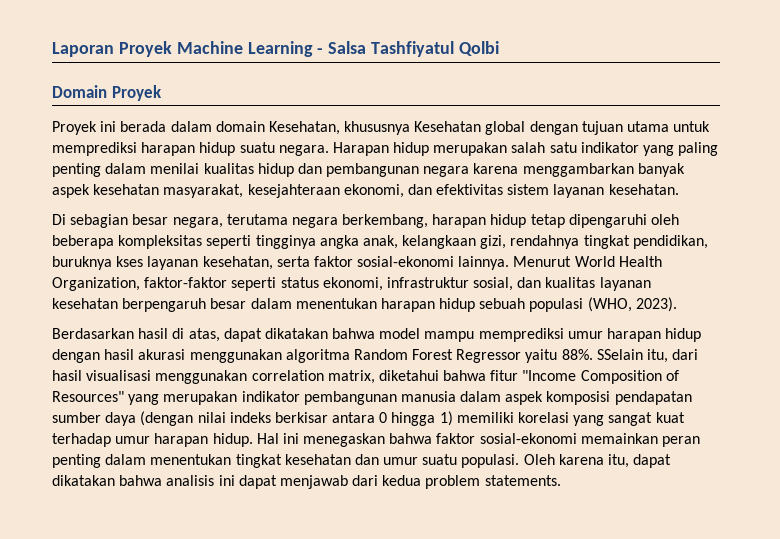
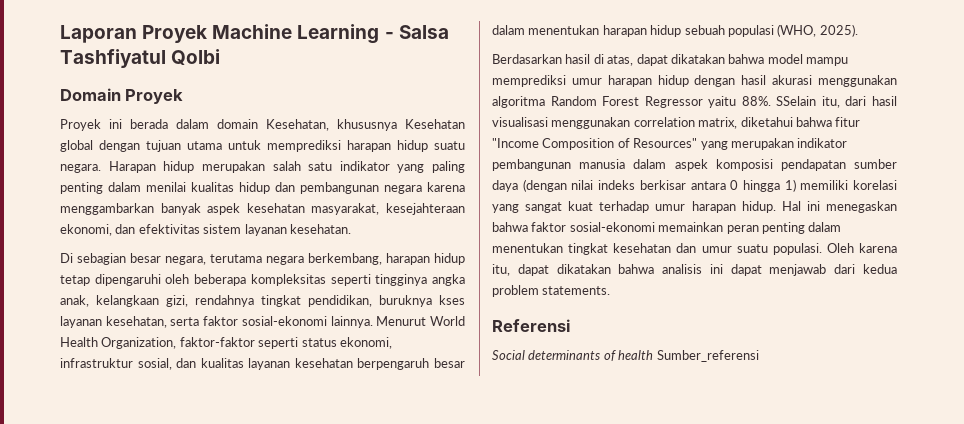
[635,297,677,312] 2023). -> [819,24,858,37] 2025).
(561, 480) none -> [492,319,570,332] [492,350,759,362] // Referensi // Social determinants of health Sumber_referensi

